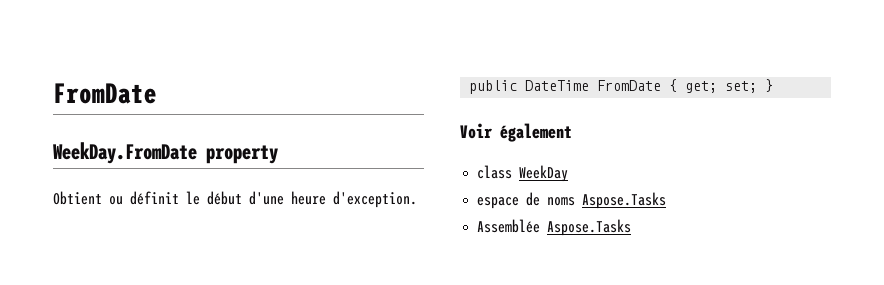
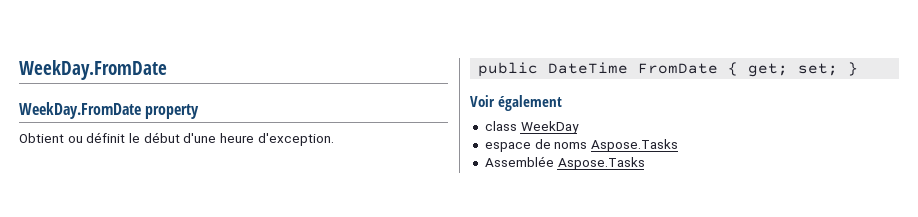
[53,83,157,104] FromDate -> [19,60,167,80] WeekDay.FromDate

